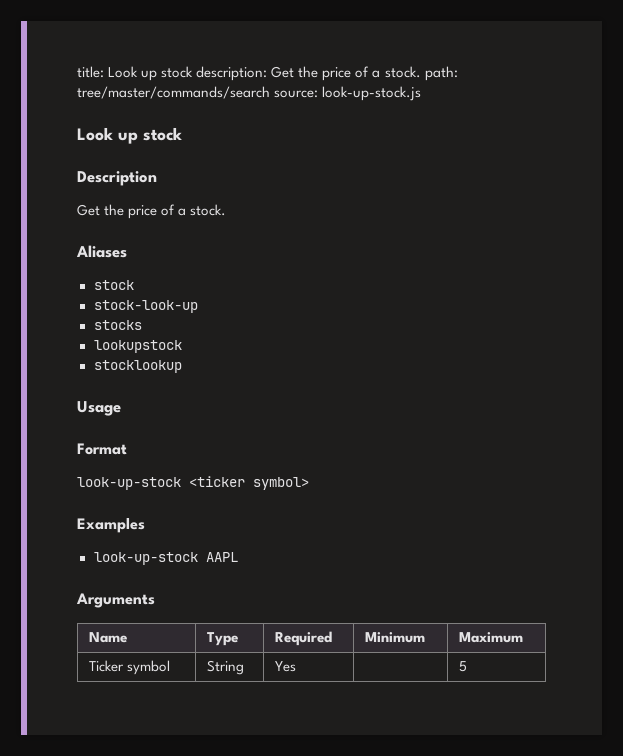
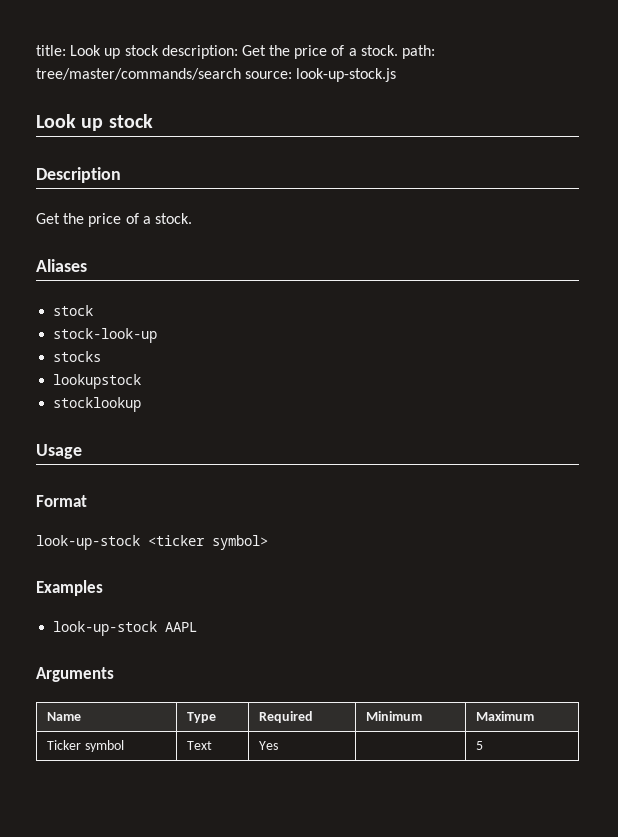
[206,660,244,675] String -> [186,741,212,750] Text

